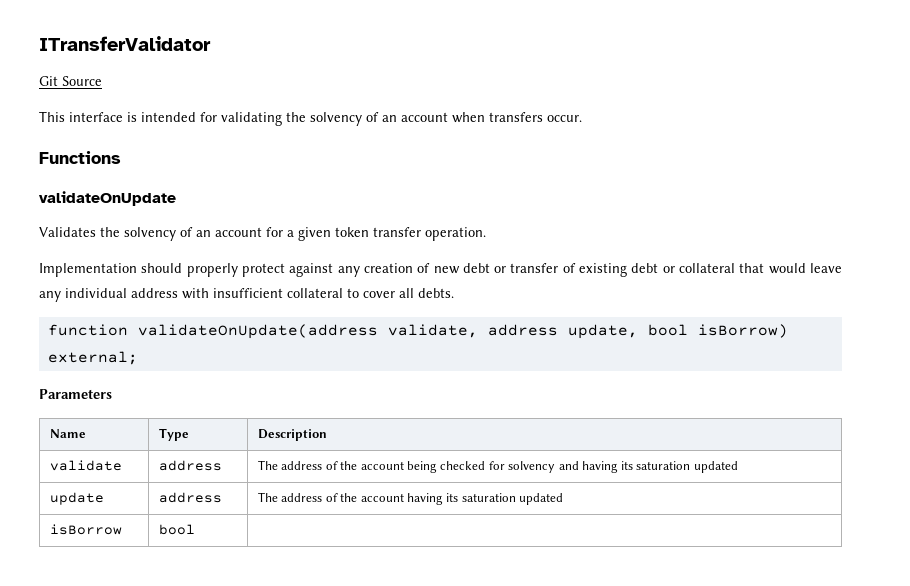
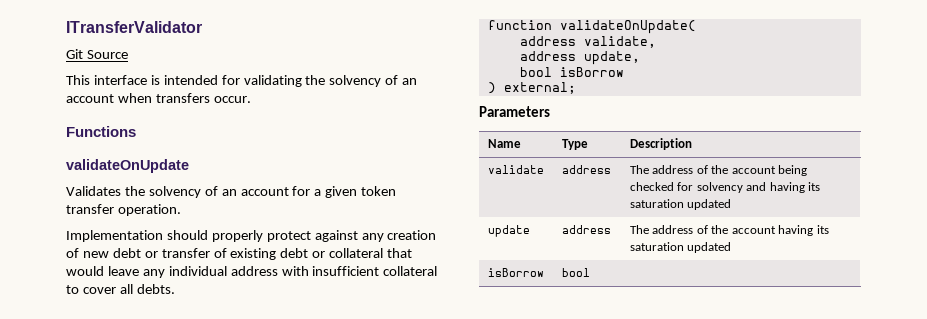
[137,324,378,339] validateOnUpdate(address -> [559,20,696,34] [519,36,576,46] validateOnUpdate( // address
(478, 331) none -> (656, 42) //
[647,324,788,338] bool isBorrow) -> [519,67,624,77] [487,82,496,94] // bool isBorrow // )

